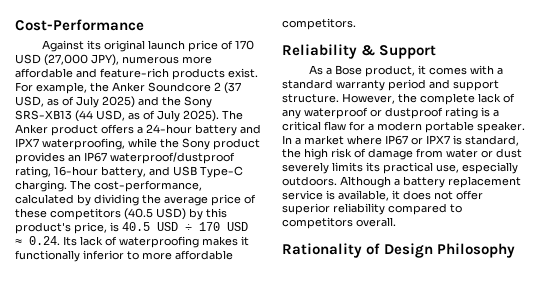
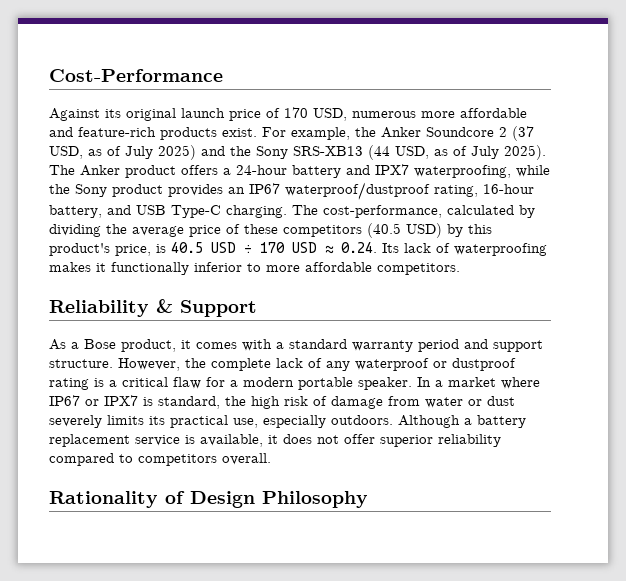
[15,54,119,66] USD (27,000 JPY), -> [313,108,347,121] USD,

